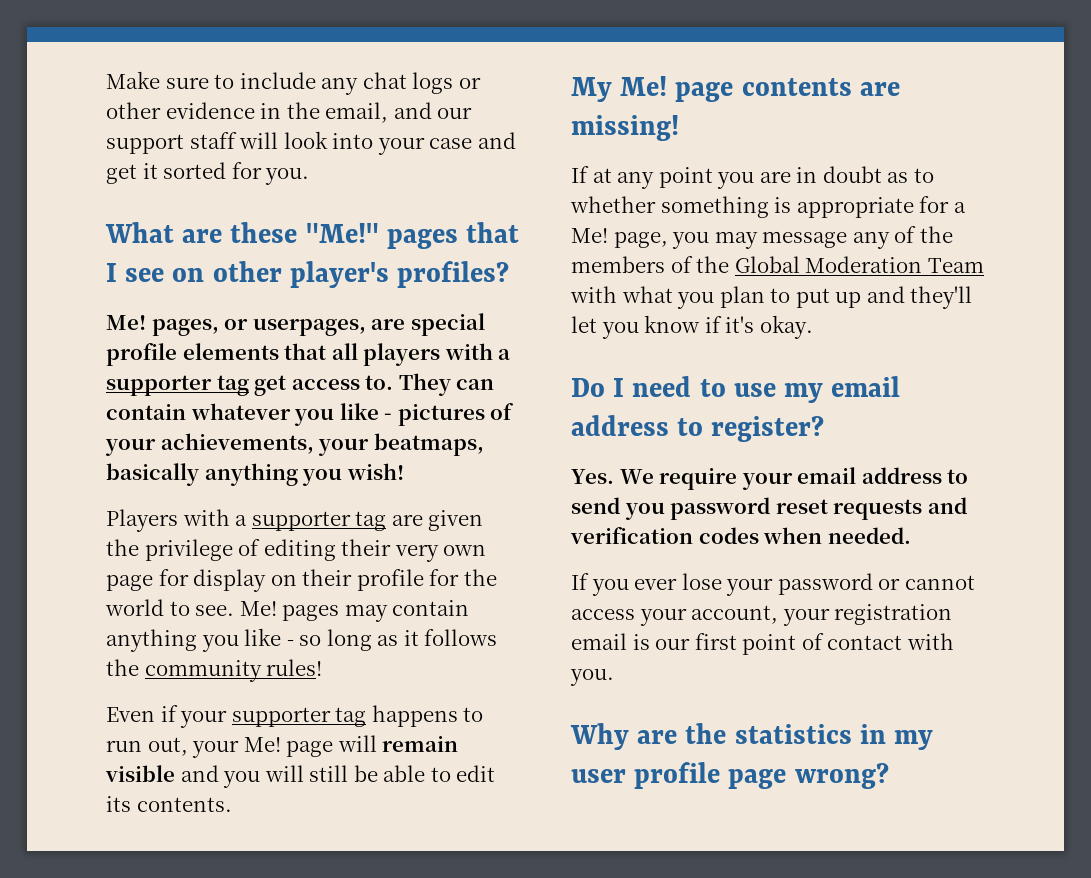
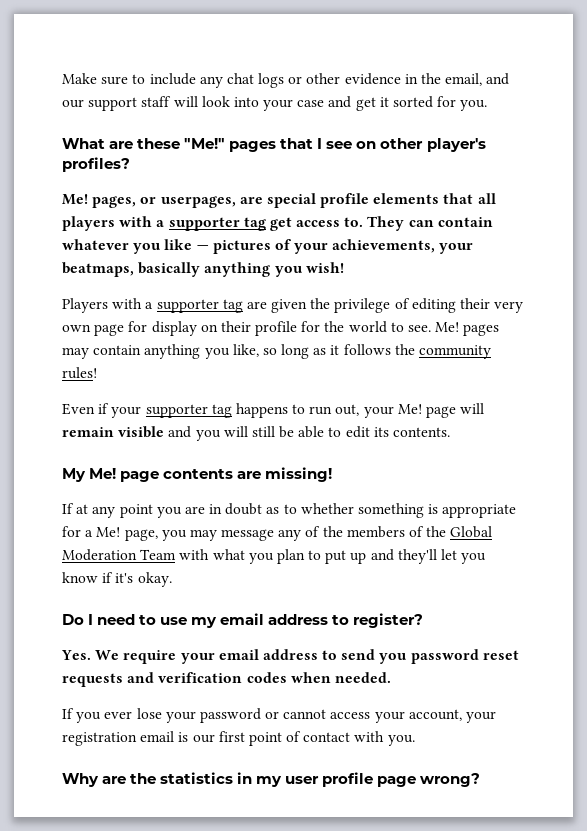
[384,413,393,420] - -> [196,245,209,250] —
[244,628,294,646] like - -> [232,344,259,357] like,

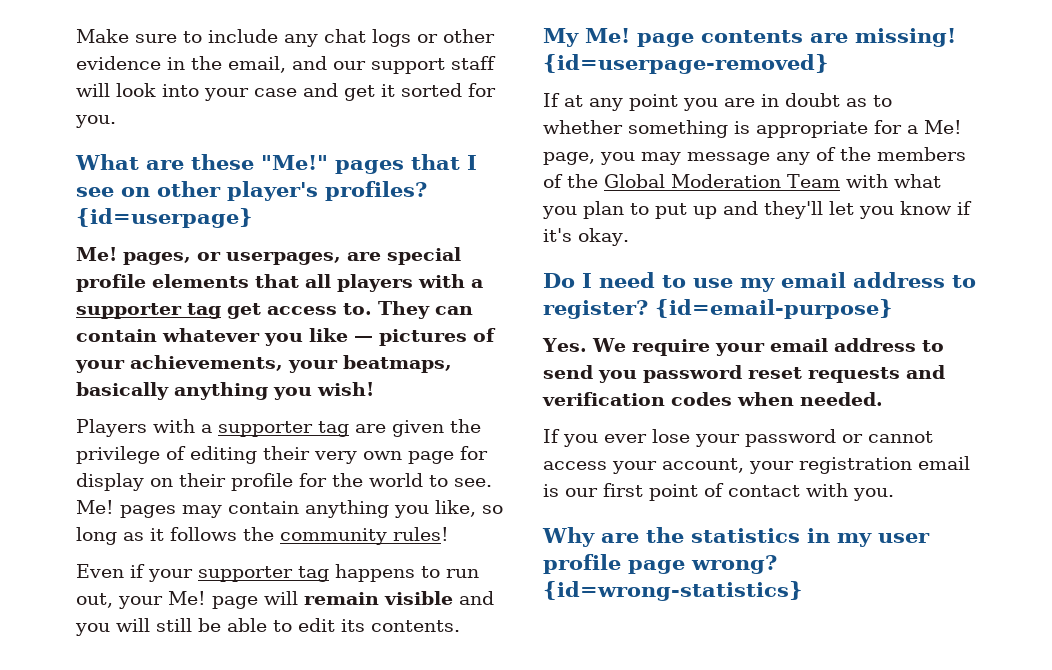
(130, 164) none -> [76,208,253,228] {id=userpage}
(333, 474) none -> [543,54,829,74] {id=userpage-removed}
(424, 620) none -> [655,299,893,319] {id=email-purpose}
(481, 780) none -> [543,581,803,601] {id=wrong-statistics}

